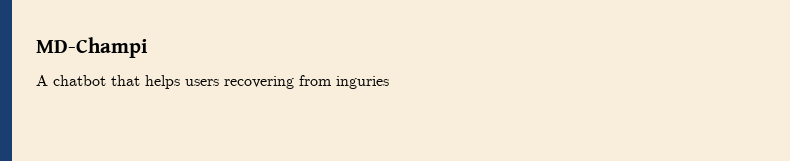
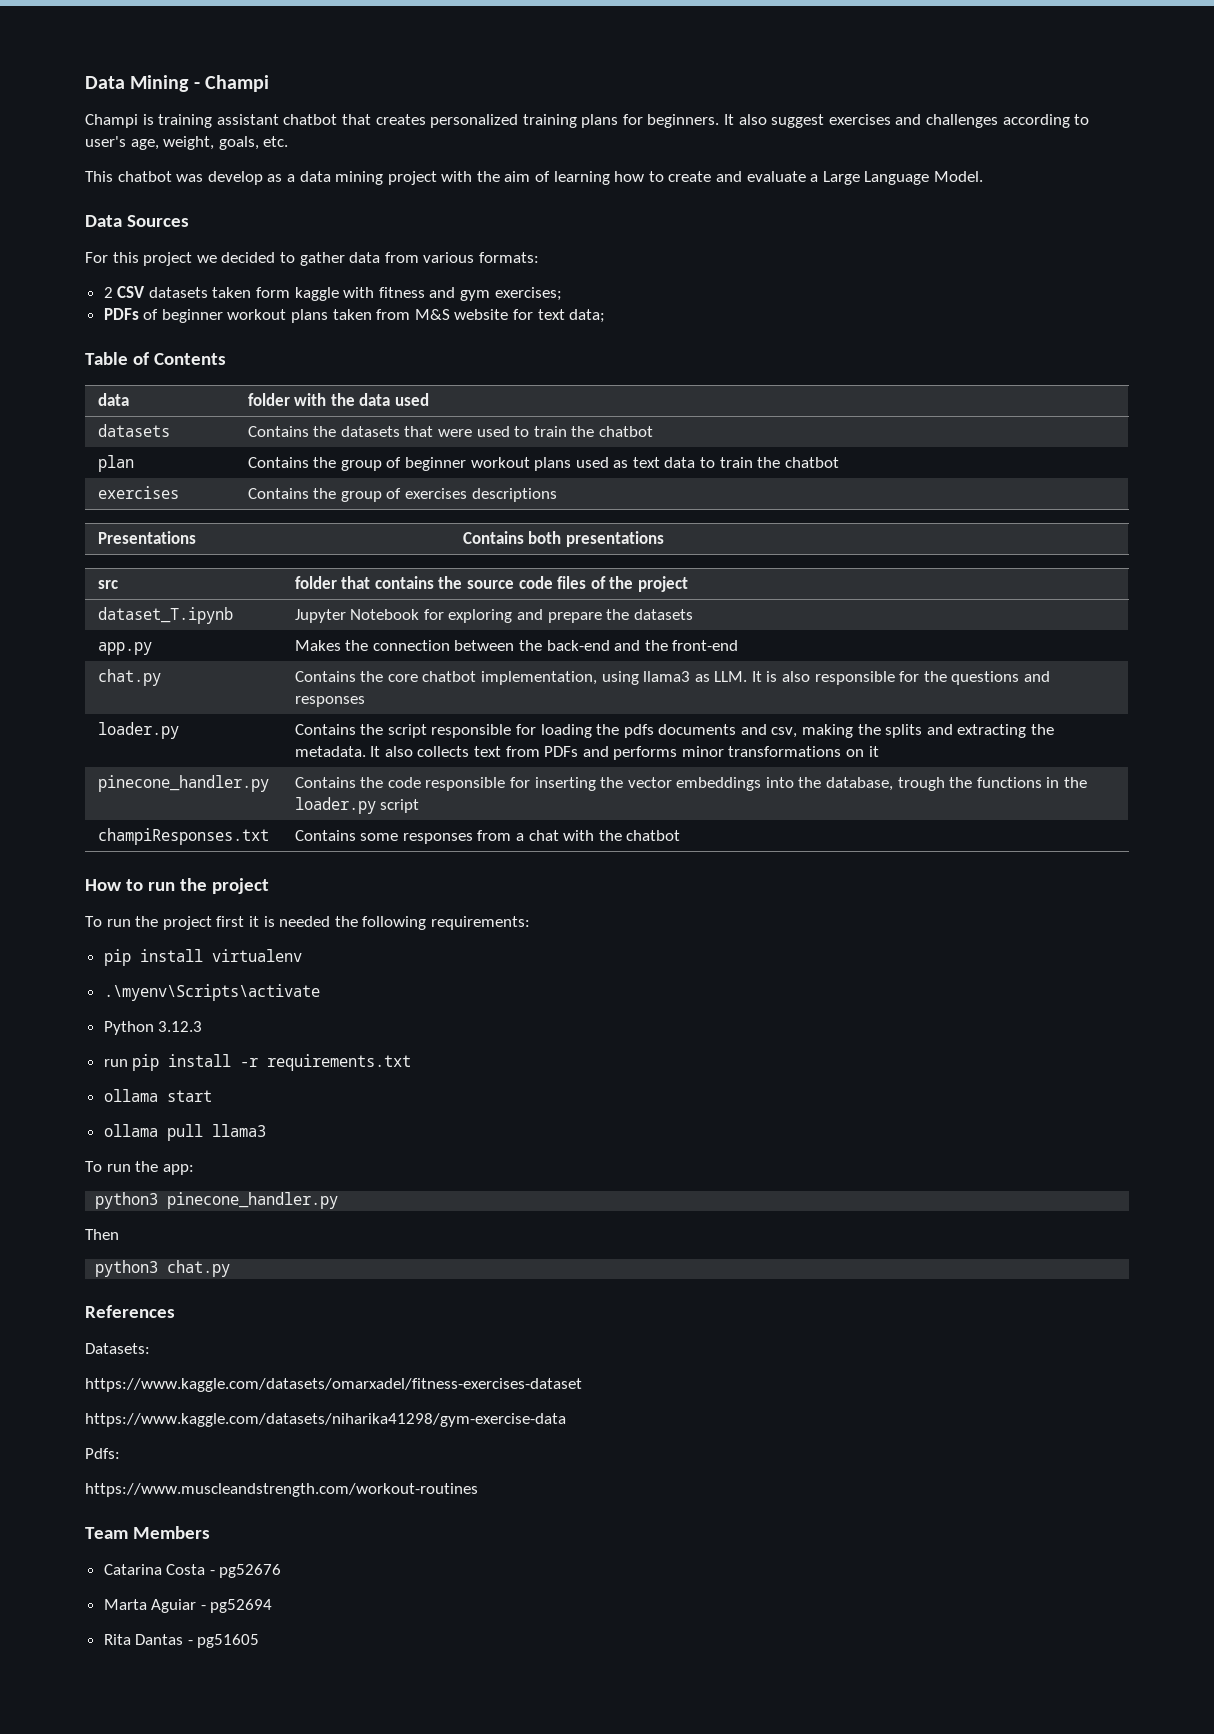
[36,37,148,58] [36,75,389,89] MD-Champi // A chatbot that helps users recovering from inguries -> [85,75,269,92] [85,114,1090,128] [85,136,289,150] [85,171,983,185] [85,215,189,227] [85,252,539,266] [103,286,562,301] [103,308,606,323] [85,352,226,365] [97,393,129,406] [247,393,429,406] [97,424,170,437] [247,426,653,437] [97,455,134,472] [247,457,839,471] [97,486,179,499] [247,488,557,502] [97,531,196,544] [462,531,664,547] [97,580,118,589] [294,576,688,592] [97,607,233,624] [294,609,693,623] [97,642,152,655] [294,640,739,651] [97,669,161,686] [294,671,1051,685] [294,696,365,707] [97,722,179,739] [294,724,1055,738] [294,746,879,760] [97,775,269,792] [294,777,1088,791] [294,797,420,814] [97,828,269,845] [294,830,681,844] [85,878,269,894] [85,916,530,930] [103,949,302,966] [103,984,320,1001] [103,1021,203,1035] [103,1054,412,1071] [103,1089,212,1102] [103,1124,266,1141] [85,1161,194,1175] [95,1192,339,1209] [85,1229,119,1240] [95,1260,231,1277] [85,1305,175,1318] [85,1343,150,1354] [85,1378,582,1392] [85,1413,566,1427] [85,1448,120,1459] [85,1483,478,1497] [85,1526,210,1539] [103,1564,282,1578] [103,1599,273,1613] [103,1634,260,1648] Data Mining - Champi // Champi is training assistant chatbot that creates personalized training plans for beginners. It also suggest exercises and challenges according to user's age, weight, goals, etc. // This chatbot was develop as a data mining project with the aim of learning how to create and evaluate a Large Language Model. // Data Sources // For this project we decided to gather data from various formats: // 2 CSV datasets taken form kaggle with fitness and gym exercises; // PDFs of beginner workout plans taken from M&S website for text data; // Table of Contents // data | folder with the data used // datasets | Contains the datasets that were used to train the chatbot // plan | Contains the group of beginner workout plans used as text data to train the chatbot // exercises | Contains the group of exercises descriptions // Presentations | Contains both presentations // src | folder that contains the source code files of the project // dataset_T.ipynb | Jupyter Notebook for exploring and prepare the datasets // app.py | Makes the connection between the back-end and the front-end // chat.py | Contains the core chatbot implementation, using llama3 as LLM. It is also responsible for the questions and responses // loader.py | Contains the script responsible for loading the pdfs documents and csv, making the splits and extracting the metadata. It also collects text from PDFs and performs minor transformations on it // pinecone_handler.py | Contains the code responsible for inserting the vector embeddings into the database, trough the functions in the loader.py script // champiResponses.txt | Contains some responses from a chat with the chatbot // How to run the project // To run the project first it is needed the following requirements: // pip install virtualenv // .\myenv\Scripts\activate // Python 3.12.3 // run pip install -r requirements.txt // ollama start // ollama pull llama3 // To run the app: // python3 pinecone_handler.py // Then // python3 chat.py // References // Datasets: // https://www.kaggle.com/datasets/omarxadel/fitness-exercises-dataset // https://www.kaggle.com/datasets/niharika41298/gym-exercise-data // Pdfs: // https://www.muscleandstrength.com/workout-routines // Team Members // Catarina Costa - pg52676 // Marta Aguiar - pg52694 // Rita Dantas - pg51605

